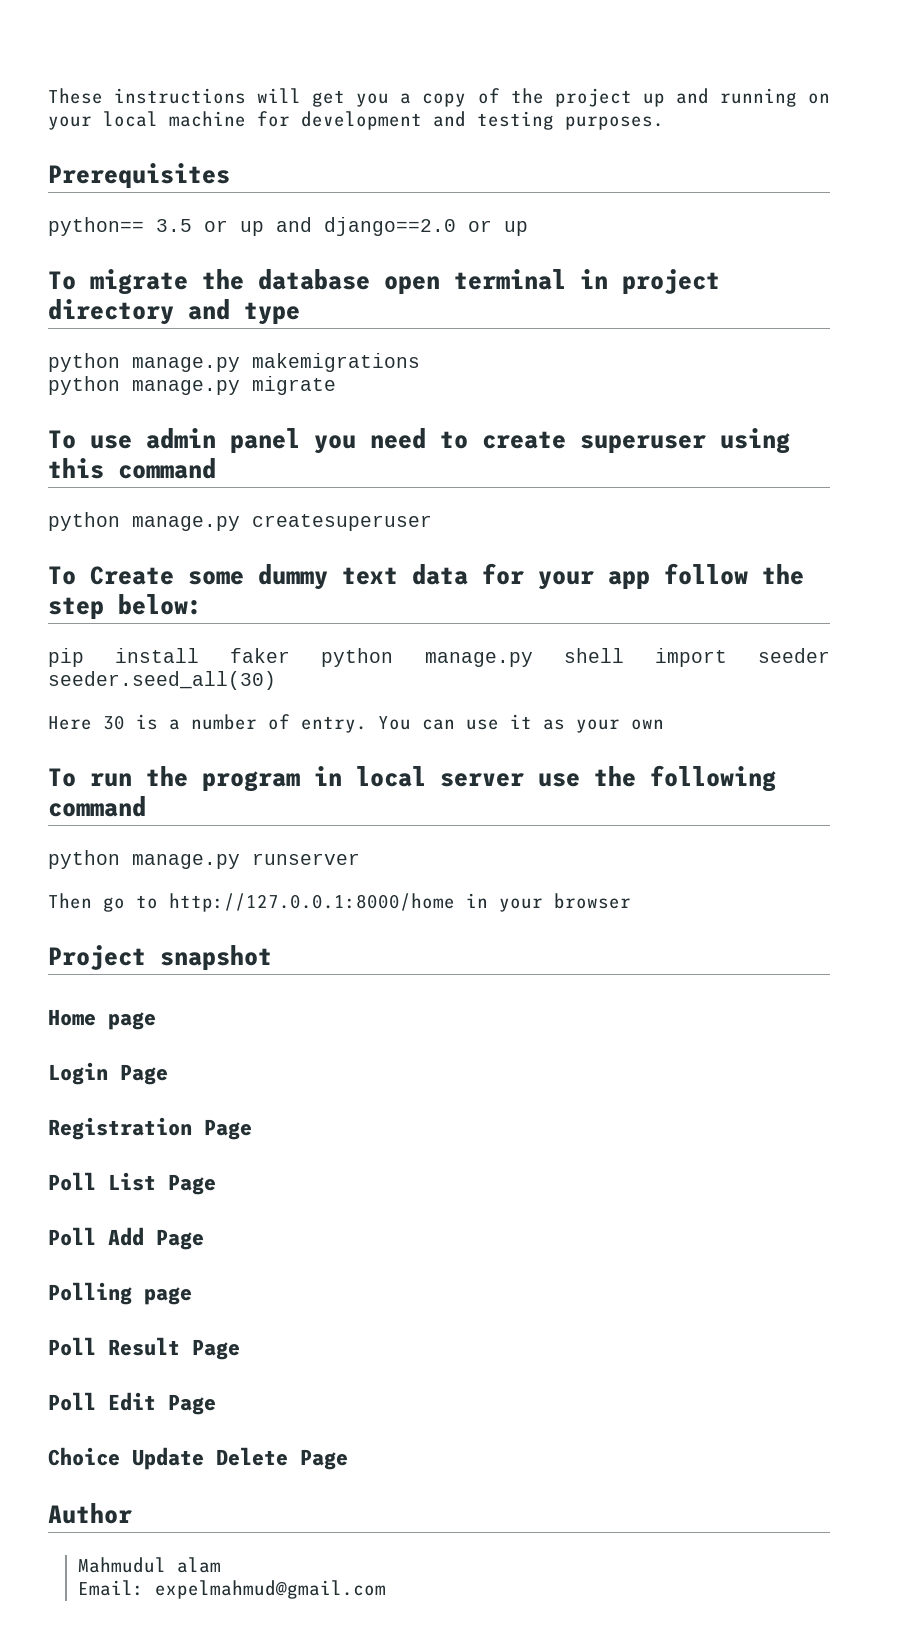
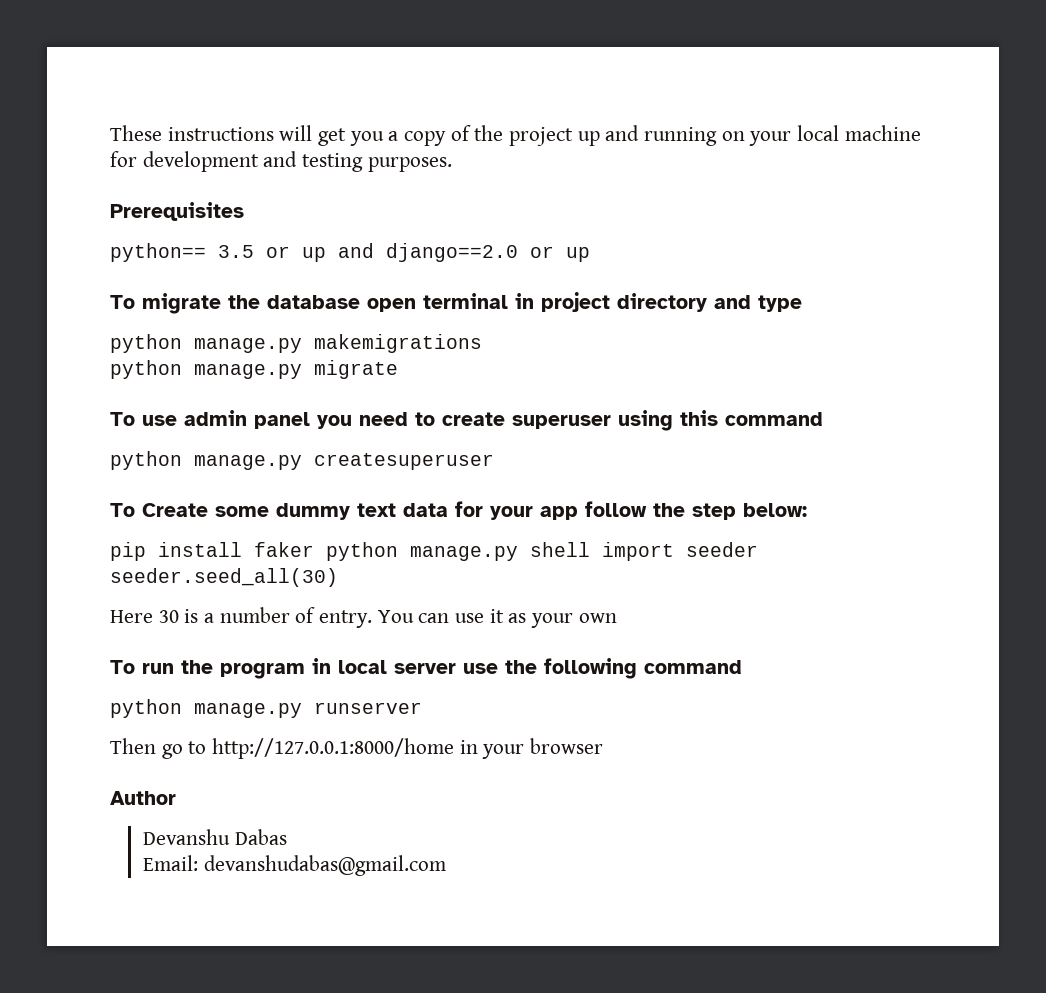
[48,945,272,970] [48,1009,156,1030] [48,1062,168,1085] [48,1117,252,1140] [48,1172,216,1195] [48,1227,204,1250] [48,1282,192,1305] [48,1337,240,1360] [48,1392,216,1415] [48,1447,348,1470] // Project snapshot // Home page // Login Page // Registration Page // Poll List Page // Poll Add Page // Polling page // Poll Result Page // Poll Edit Page // Choice Update Delete Page -> (604, 746) none
[77,1557,221,1573] Mahmudul alam -> [143,829,287,845] Devanshu Dabas
[154,1580,386,1599] expelmahmud@gmail.com -> [203,855,446,876] devanshudabas@gmail.com

